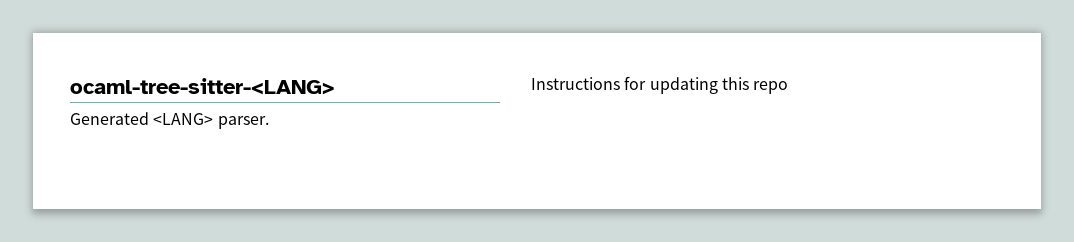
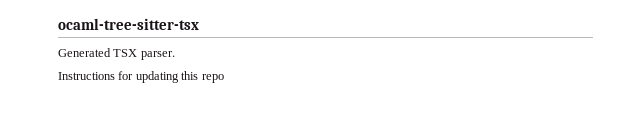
[70,78,335,95] ocaml-tree-sitter-<LANG> -> [58,18,199,30] ocaml-tree-sitter-tsx
[153,113,214,125] <LANG> -> [113,49,138,57] TSX

